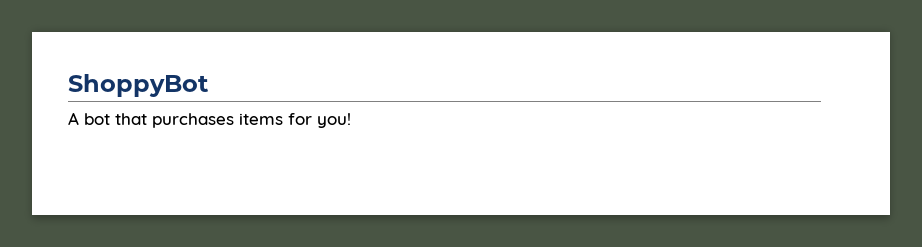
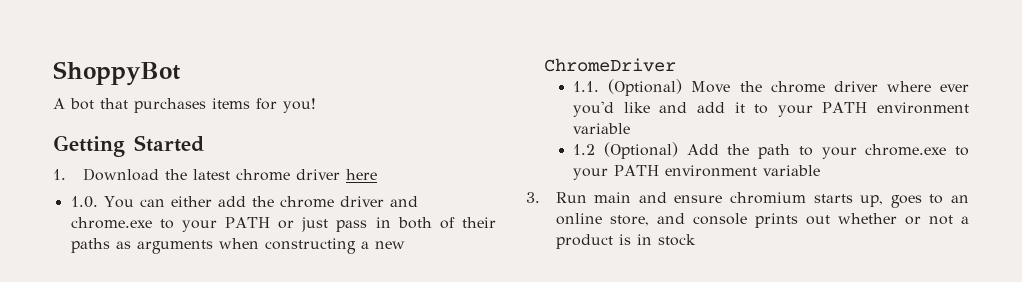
(351, 120) none -> [53,135,204,157] [53,168,377,181] [70,196,418,208] [70,217,496,232] [70,238,405,254] [543,58,676,72] [573,79,970,96] [573,101,969,117] [573,123,631,134] [573,142,970,159] [573,165,821,180] [526,192,969,208] [555,213,970,228] [555,234,696,249] // Getting Started // 1. Download the latest chrome driver here // 1.0. You can either add the chrome driver and chrome.exe to your PATH or just pass in both of their paths as arguments when constructing a new ChromeDriver // 1.1. (Optional) Move the chrome driver where ever you'd like and add it to your PATH environment variable // 1.2 (Optional) Add the path to your chrome.exe to your PATH environment variable // 3. Run main and ensure chromium starts up, goes to an online store, and console prints out whether or not a product is in stock

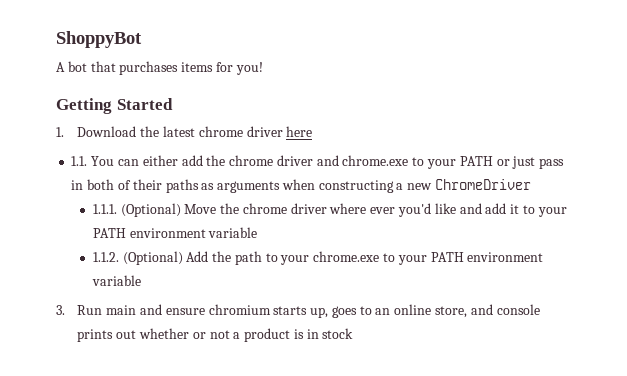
[70,196,98,208] 1.0. -> [71,156,88,166] 1.1.
[573,81,600,92] 1.1. -> [92,204,117,214] 1.1.1.
[573,144,596,155] 1.2 -> [92,252,119,262] 1.1.2.

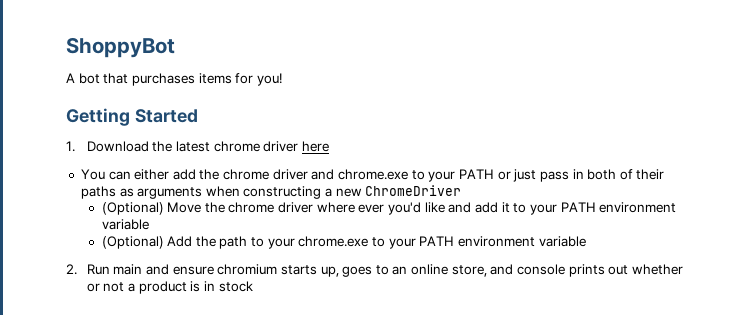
[71,156,88,166] 1.1. -> (329, 146) none
[92,204,117,214] 1.1.1. -> (462, 190) none
[92,252,119,262] 1.1.2. -> (149, 224) none
[56,305,65,315] 3. -> [66,264,77,275] 2.

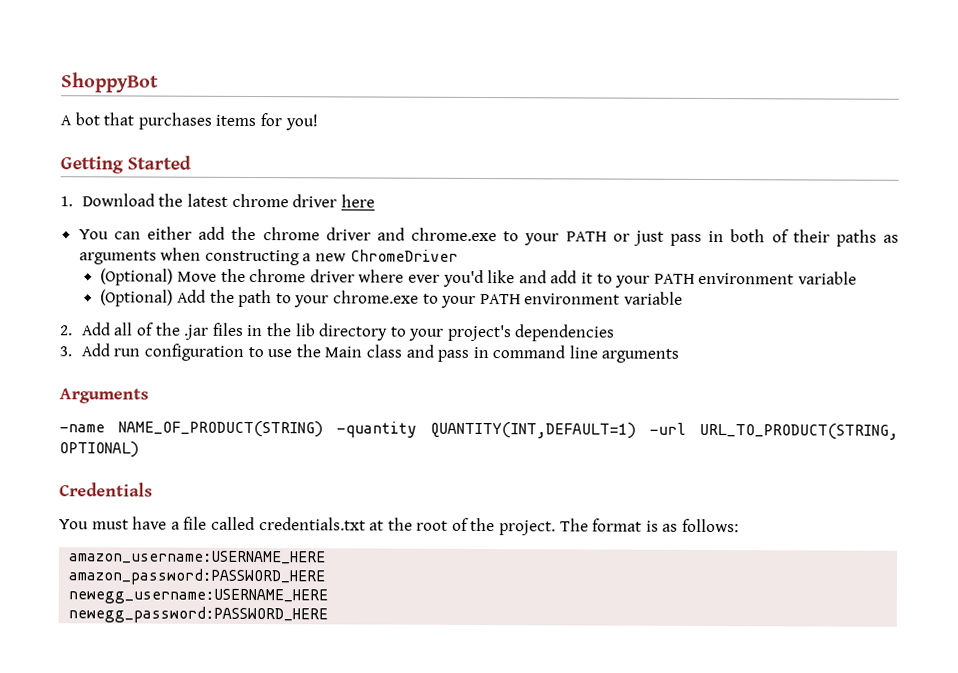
[86,264,684,277] [86,281,253,294] Run main and ensure chromium starts up, goes to an online store, and console prints out whether or not a product is in stock -> [81,322,616,342] [59,343,680,363] [59,388,149,404] [59,420,898,440] [59,441,139,458] [59,482,153,497] [59,516,740,536] [69,550,327,565] [68,568,326,586] [68,588,329,605] [68,606,329,624] Add all of the .jar files in the lib directory to your project's dependencies // 3. Add run configuration to use the Main class and pass in command line arguments // Arguments // -name NAME_OF_PRODUCT(STRING) -quantity QUANTITY(INT,DEFAULT=1) -url URL_TO_PRODUCT(STRING, OPTIONAL) // Credentials // You must have a file called credentials.txt at the root of the project. The format is as follows: // amazon_username:USERNAME_HERE // amazon_password:PASSWORD_HERE // newegg_username:USERNAME_HERE // newegg_password:PASSWORD_HERE

